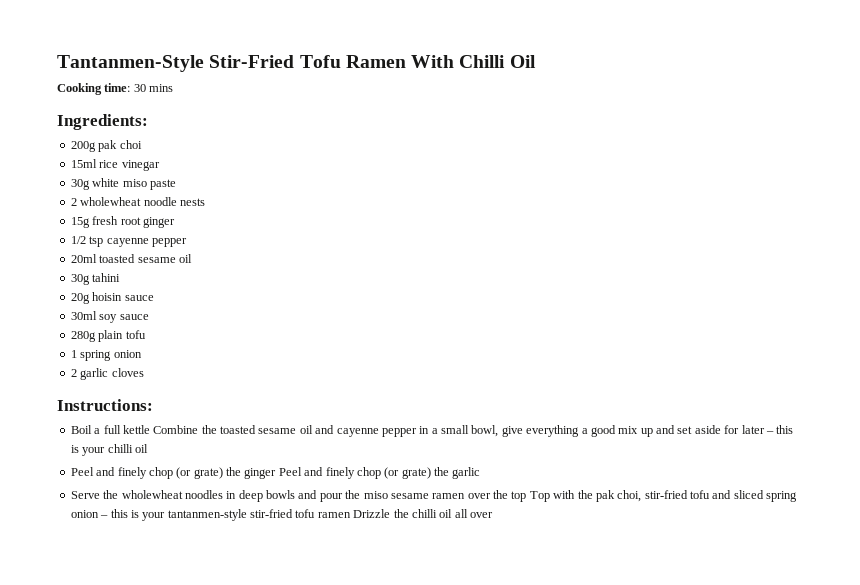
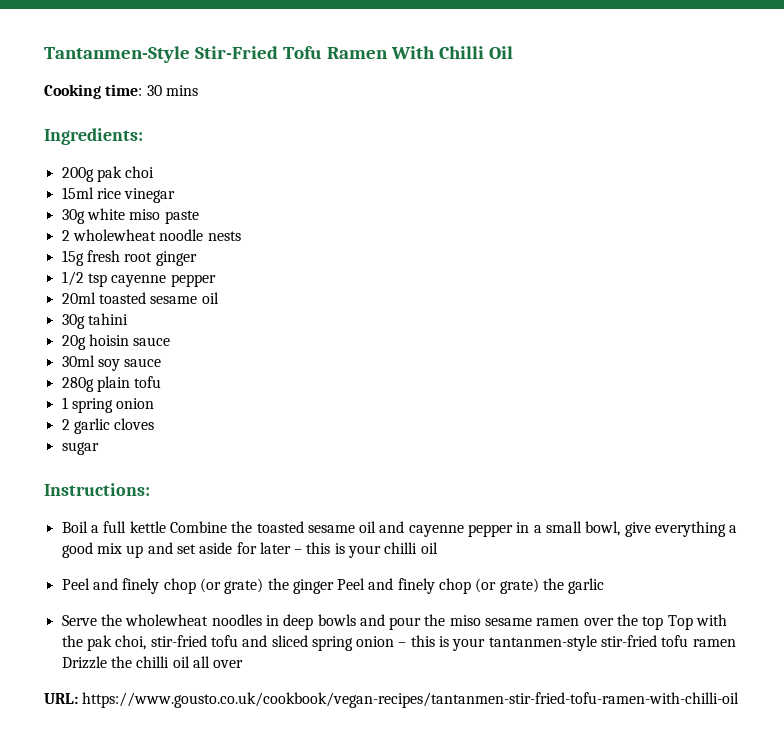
(144, 372) none -> [61,442,99,455] // sugar
(493, 515) none -> [44,692,740,708] // URL: https://www.gousto.co.uk/cookbook/vegan-recipes/tantanmen-stir-fried-tofu-ramen-with-chilli-oil

